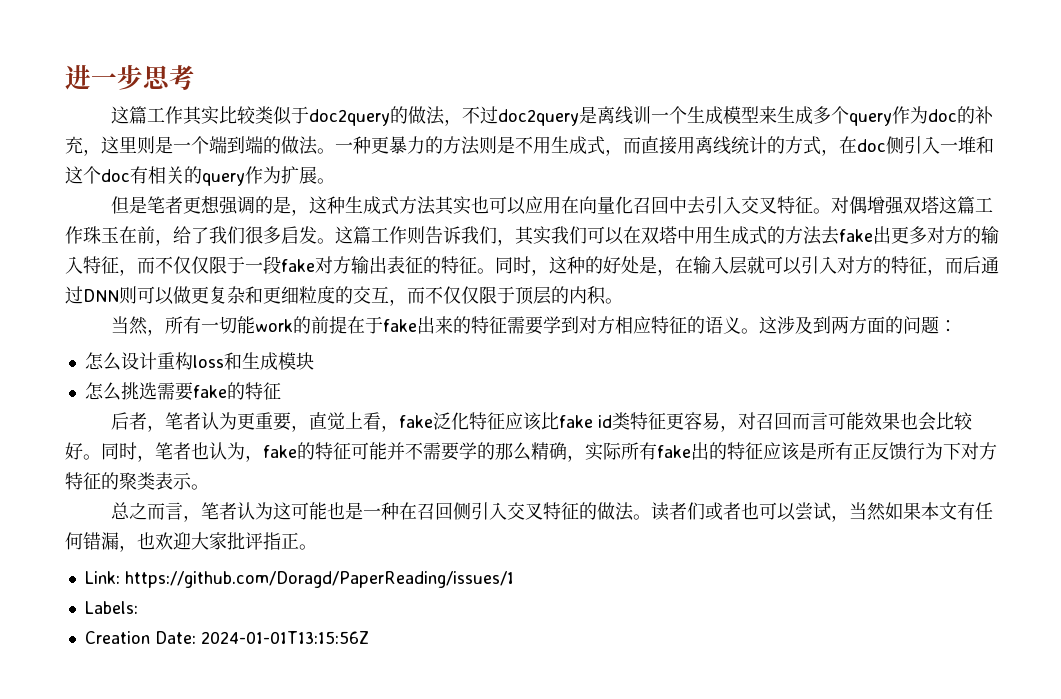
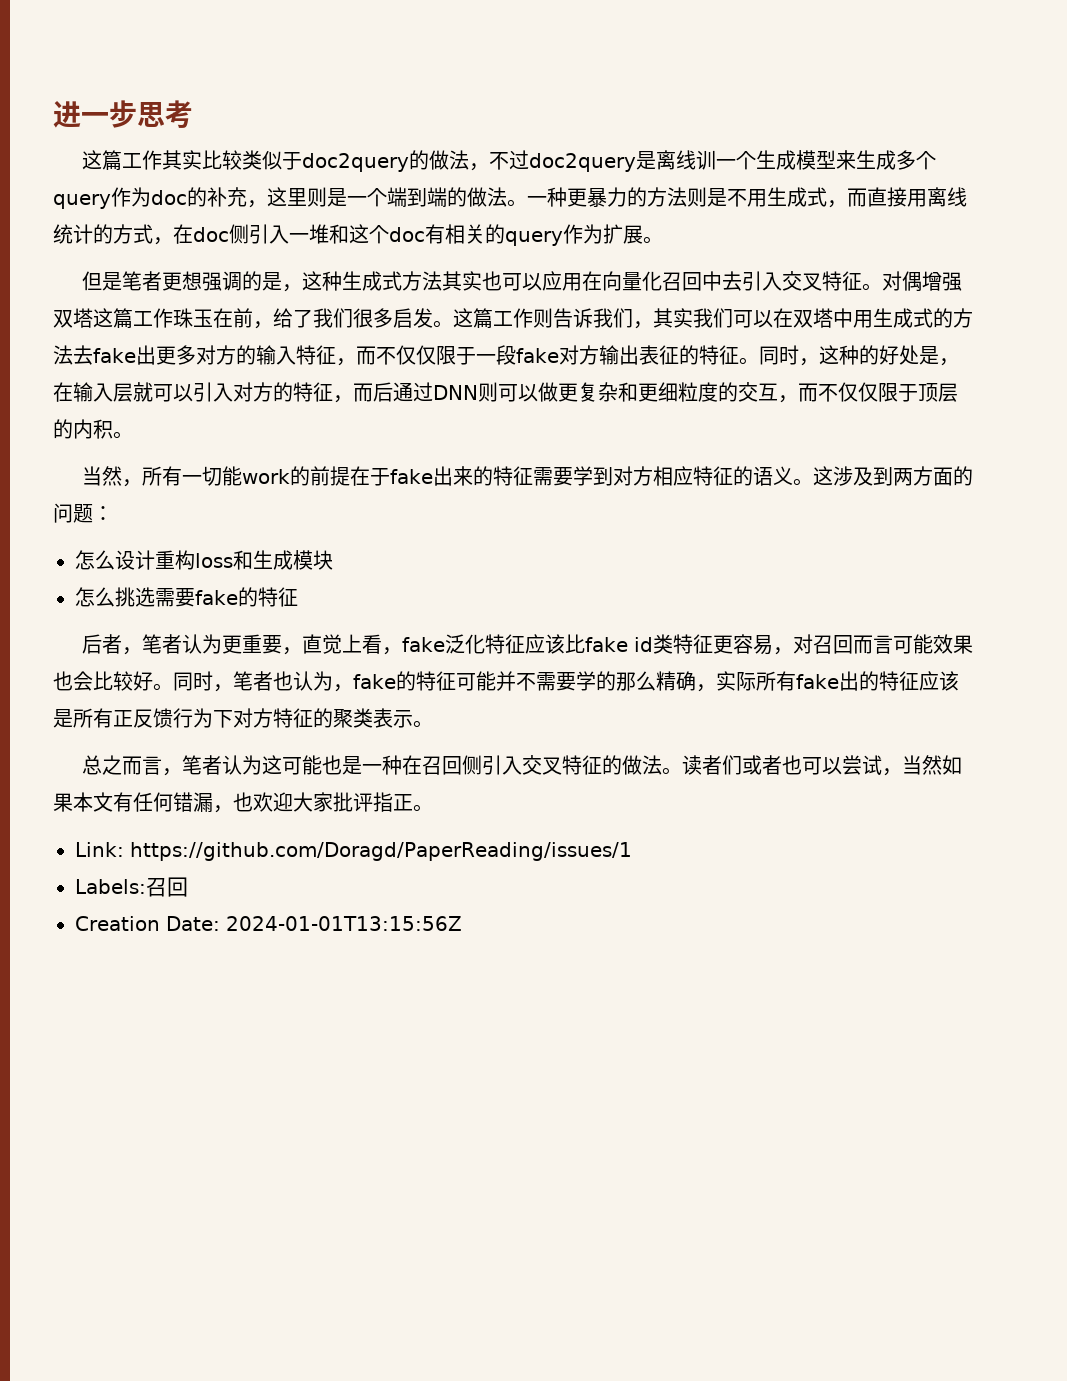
(138, 607) none -> [146,877,188,897] 召回

